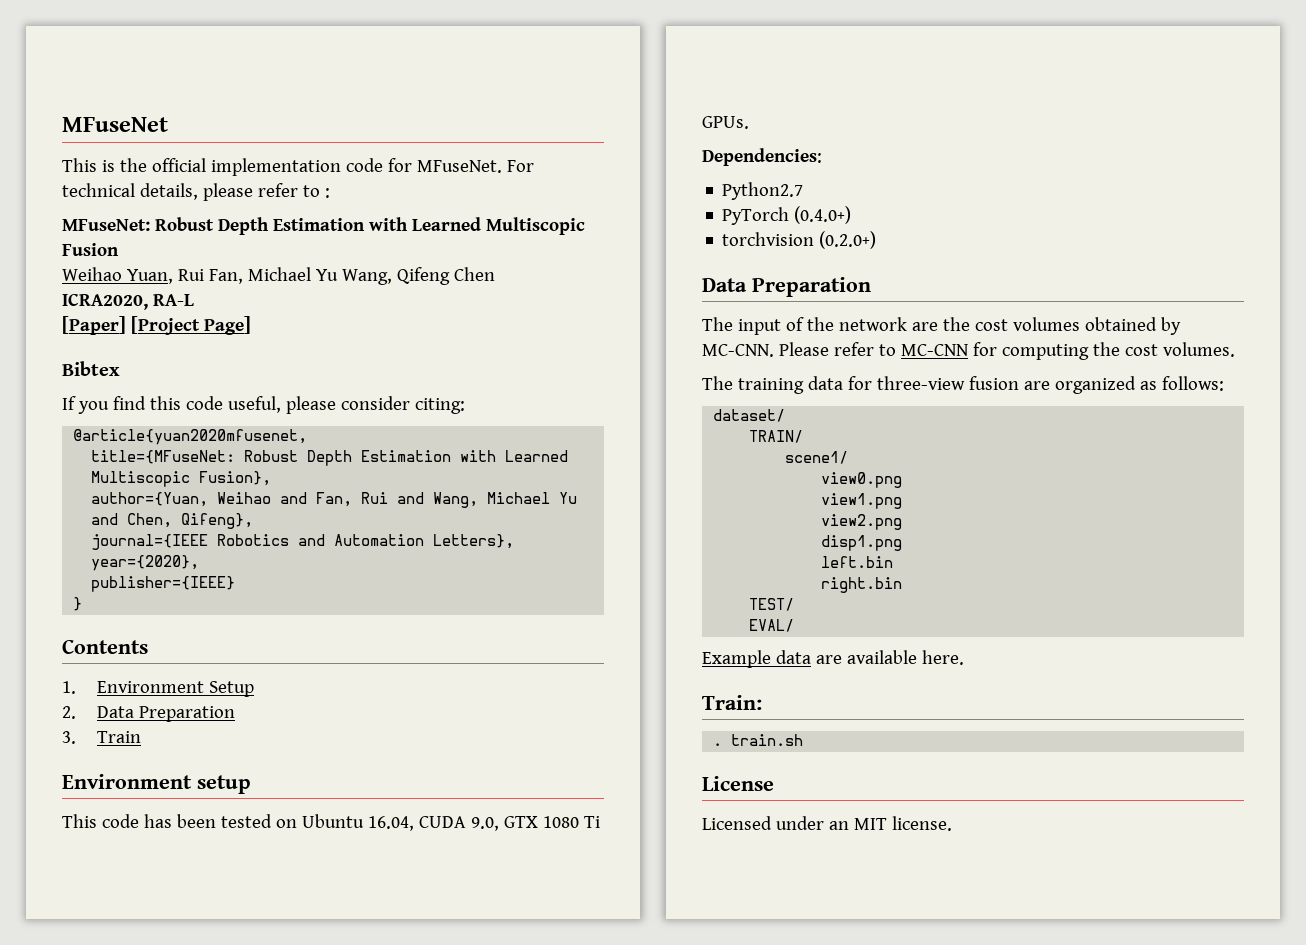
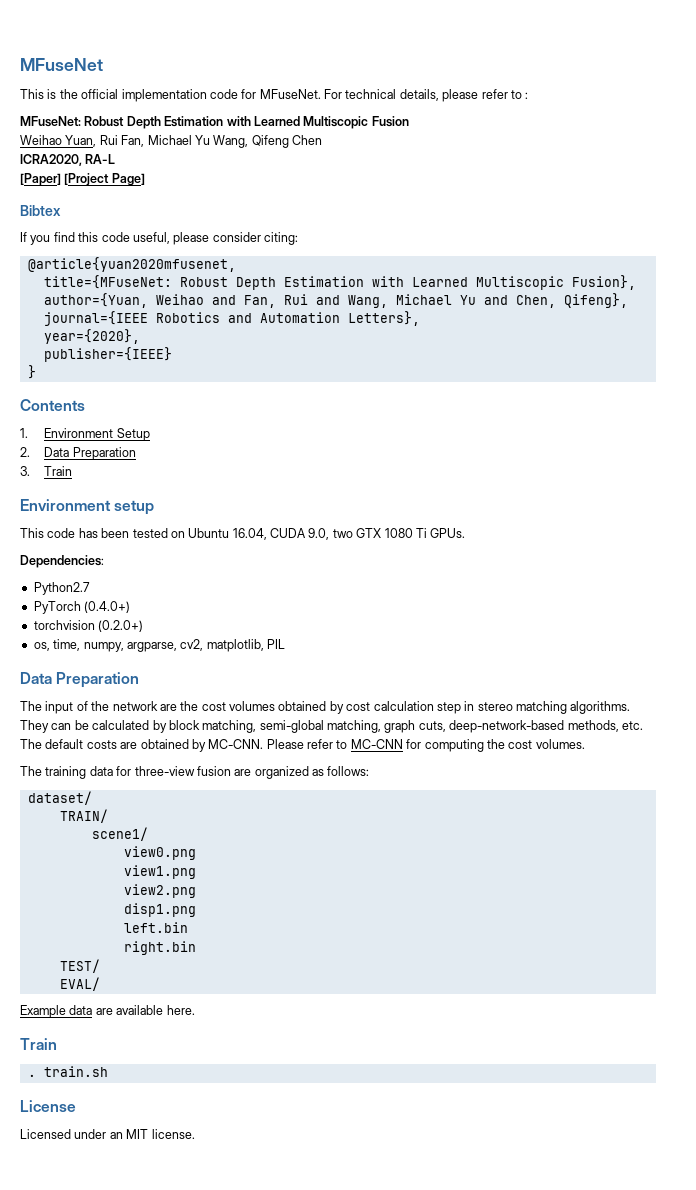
(499, 824) none -> [332,529,353,538] two
(877, 240) none -> [33,639,285,652] // os, time, numpy, argparse, cv2, matplotlib, PIL
(1181, 326) none -> [346,701,631,714] [20,720,643,733] [20,739,206,752] cost calculation step in stereo matching algorithms. They can be calculated by block matching, semi-global matching, graph cuts, deep-network-based methods, etc. The default costs are obtained by
[702,695,762,710] Train: -> [20,1038,57,1050] Train

